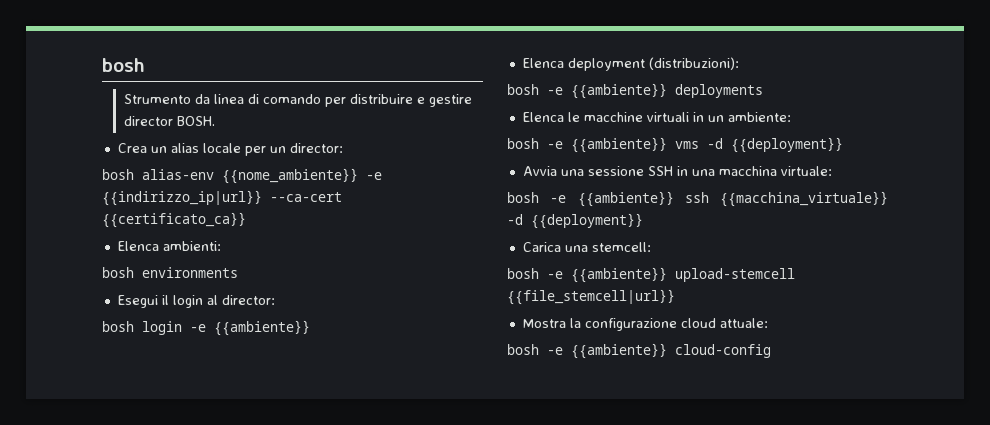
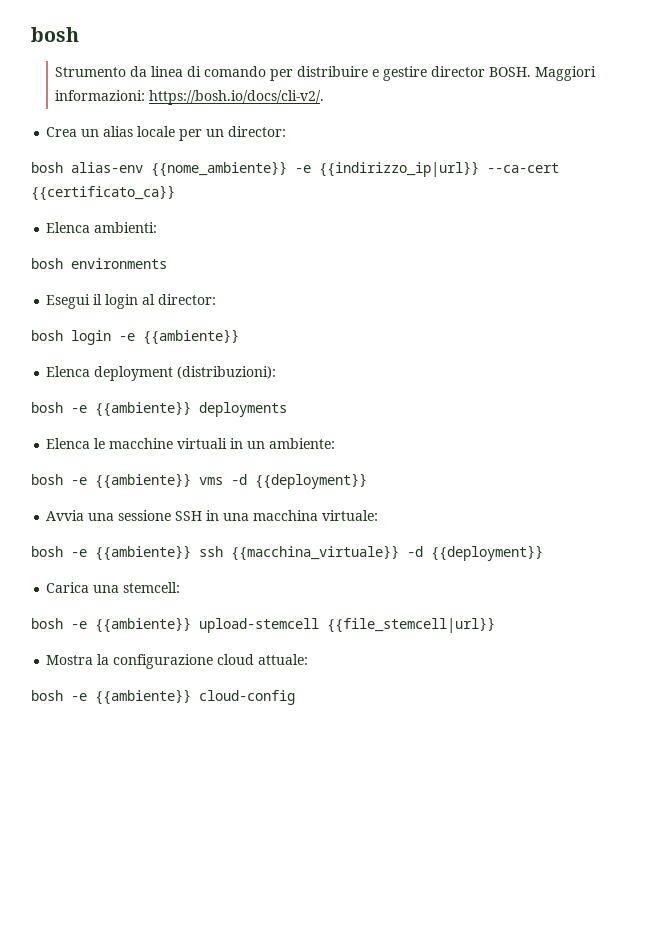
(215, 121) none -> [535,66,597,81] [55,90,325,105] Maggiori informazioni: https://bosh.io/docs/cli-v2/.

